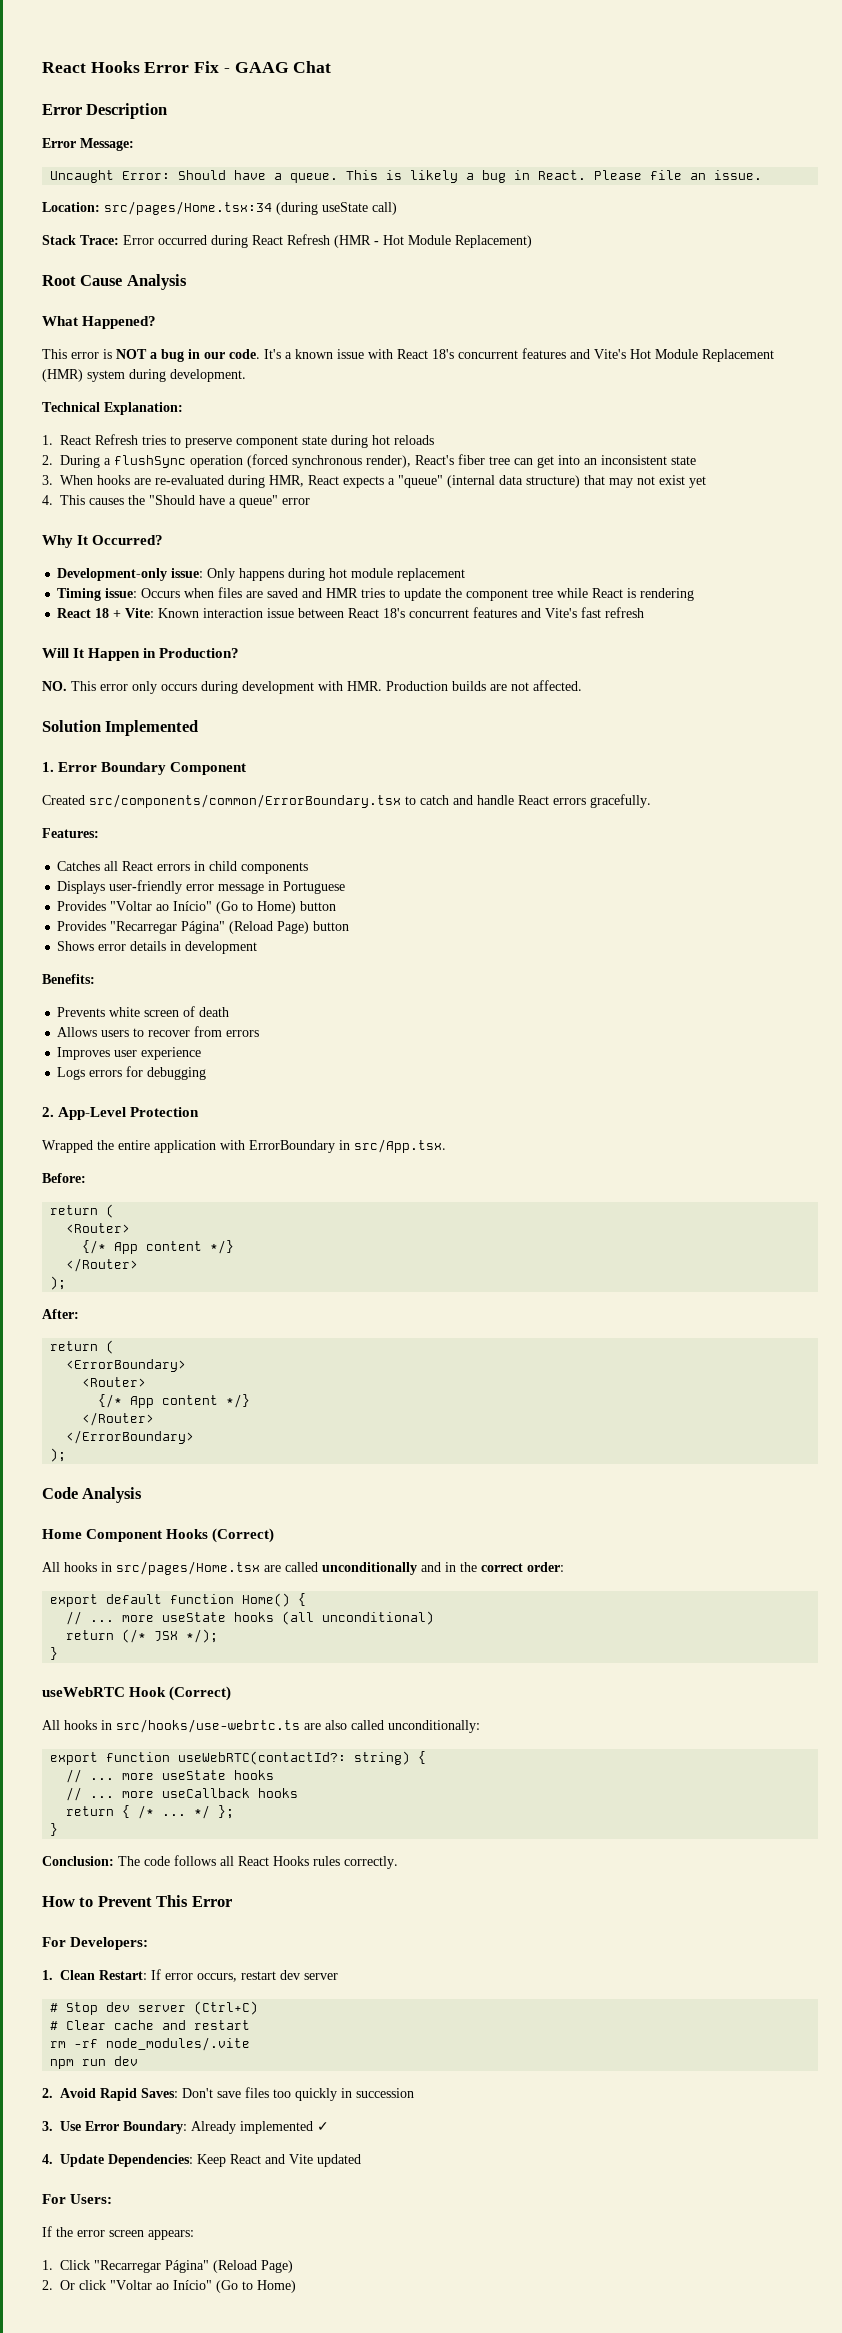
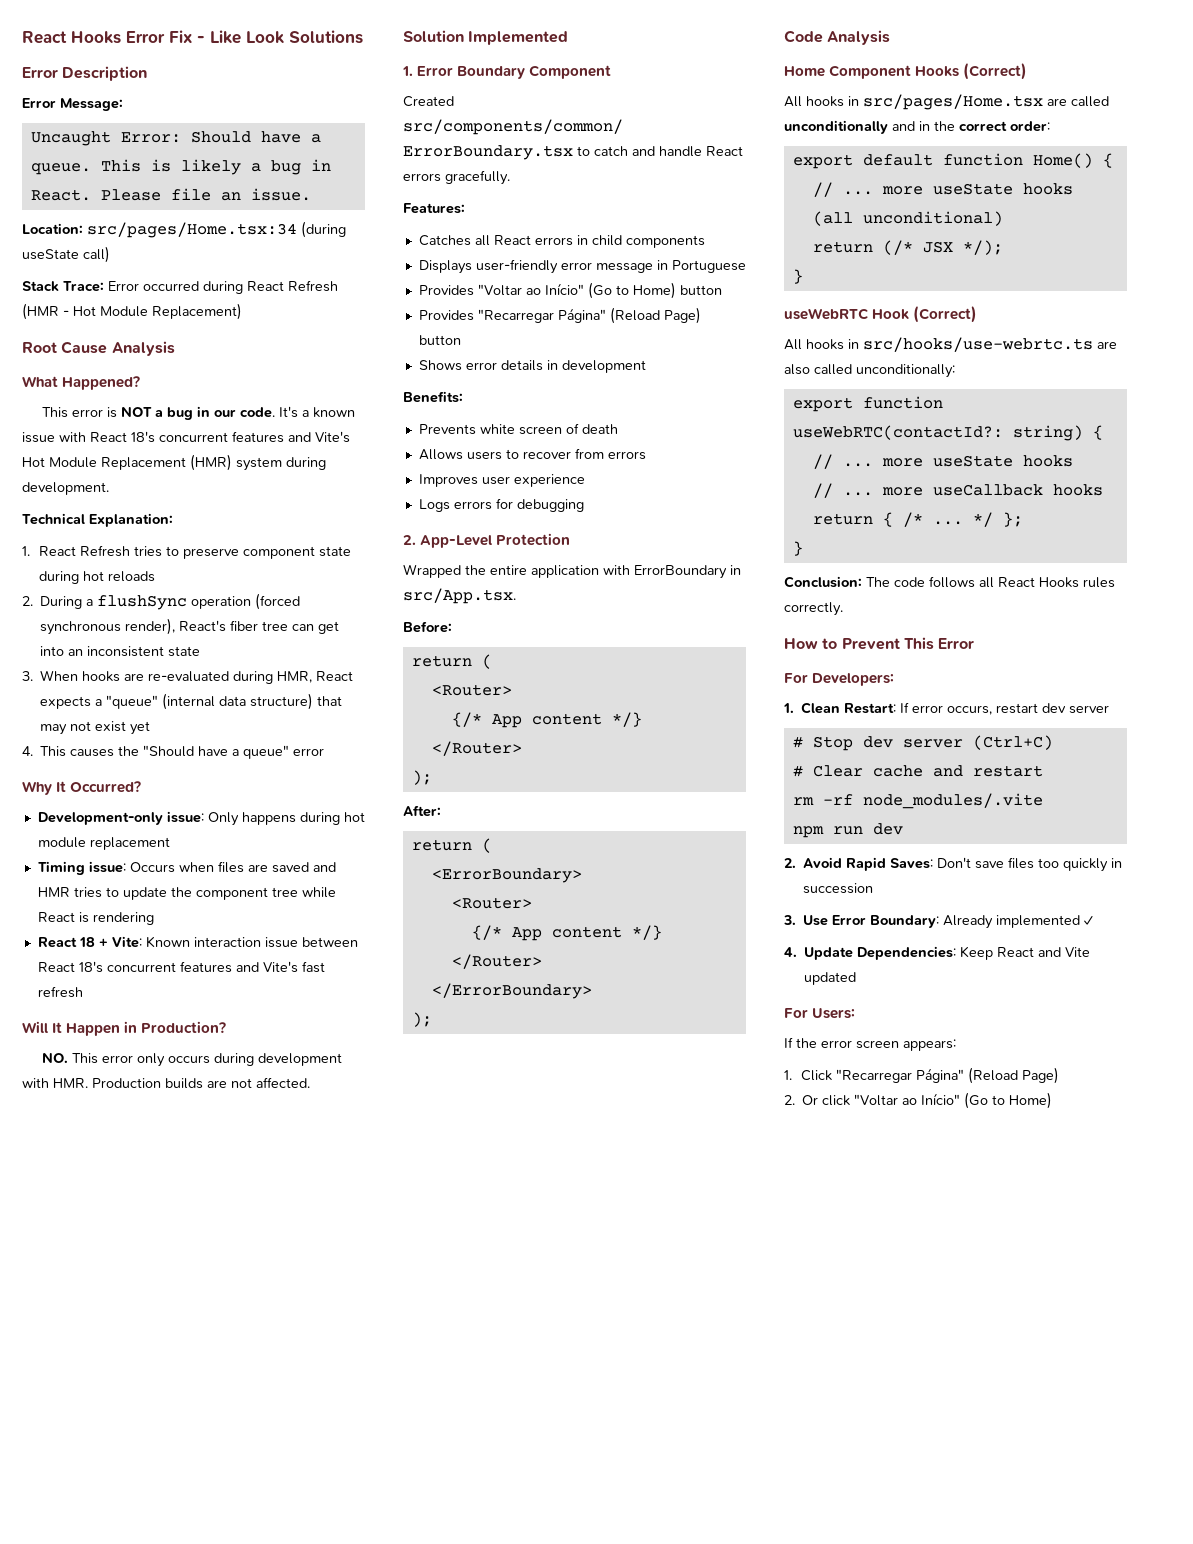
[234,61,332,73] GAAG Chat -> [210,30,363,44] Like Look Solutions

